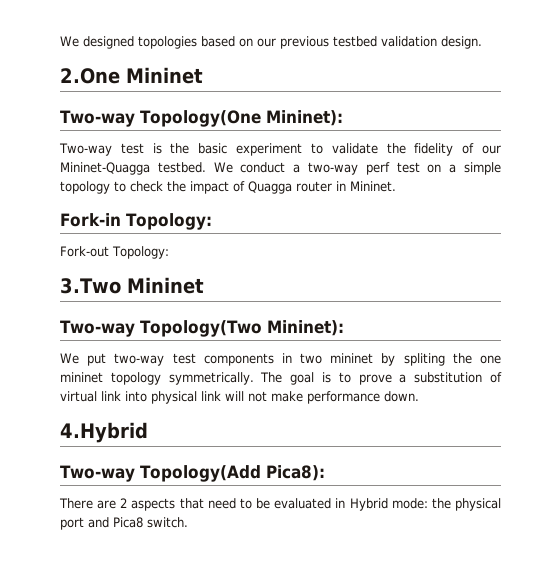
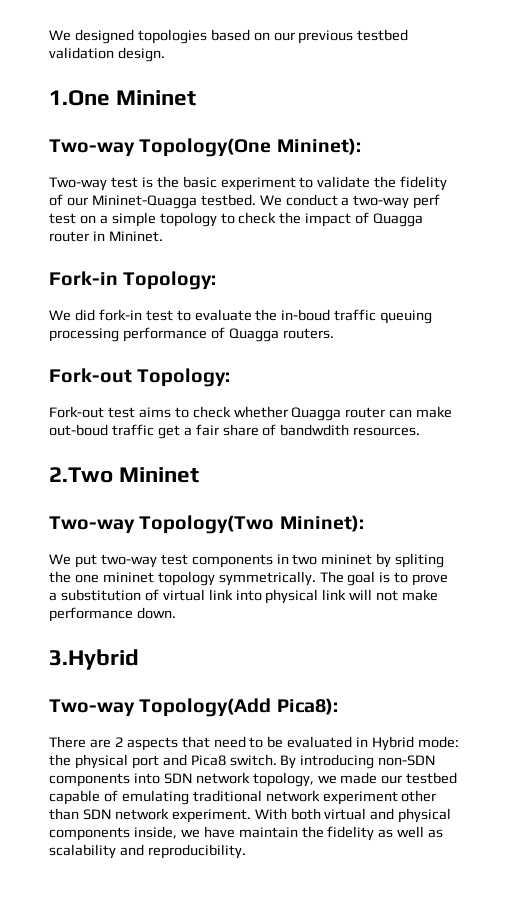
[60,68,120,84] 2.One -> [49,90,110,106] 1.One
[60,246,169,259] [60,278,121,294] Fork-out Topology: // 3.Two -> [49,309,433,324] [49,327,334,342] [49,368,231,387] [49,406,453,421] [49,424,421,439] [49,467,113,483] We did fork-in test to evaluate the in-boud traffic queuing processing performance of Quagga routers. // Fork-out Topology: // Fork-out test aims to check whether Quagga router can make out-boud traffic get a fair share of bandwdith resources. // 2.Two
[60,422,148,443] 4.Hybrid -> [49,649,139,670] 3.Hybrid
(188, 522) none -> [280,754,436,769] [49,772,458,787] [49,790,437,805] [49,808,452,823] [49,826,444,841] [49,844,246,859] By introducing non-SDN components into SDN network topology, we made our testbed capable of emulating traditional network experiment other than SDN network experiment. With both virtual and physical components inside, we have maintain the fidelity as well as scalability and reproducibility.

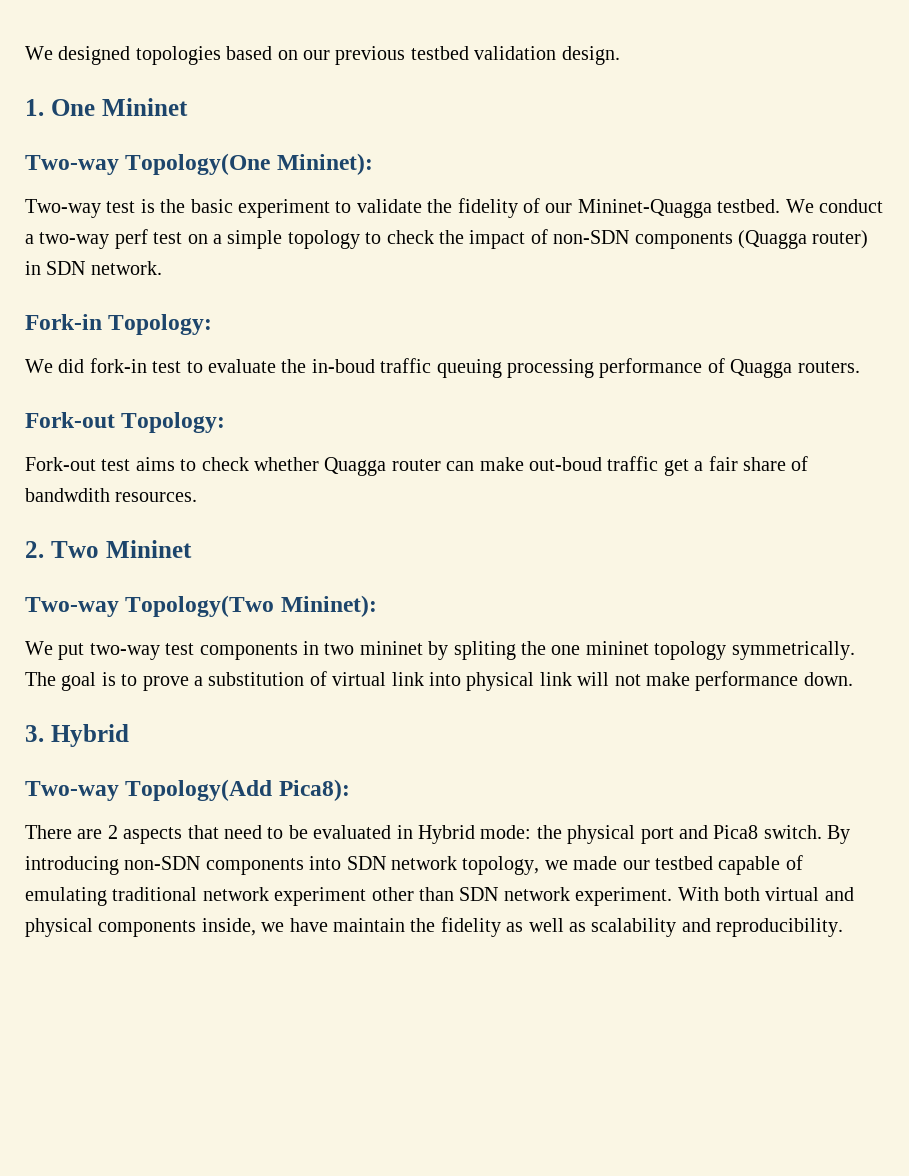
[49,90,110,106] 1.One -> [25,99,95,116] 1. One
[373,213,424,227] [49,231,163,242] Quagga router in Mininet. -> [553,230,869,249] [25,261,162,275] non-SDN components (Quagga router) in SDN network.
[49,467,113,483] 2.Two -> [25,541,99,558] 2. Two
[49,649,139,670] 3.Hybrid -> [25,724,129,747] 3. Hybrid

